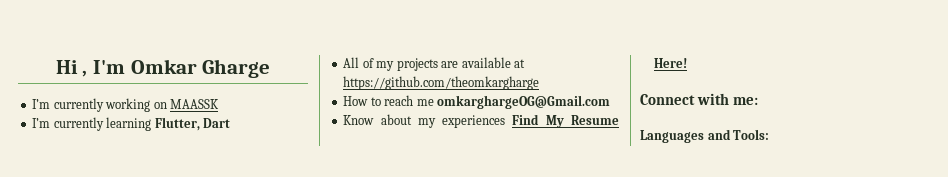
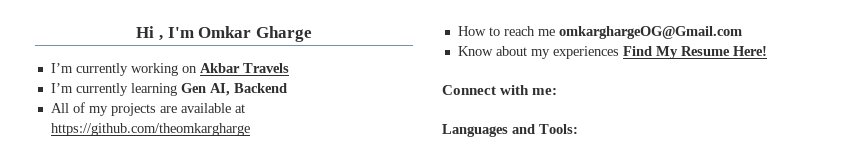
[170,99,220,109] MAASSK -> [199,63,289,73] Akbar Travels
[154,117,231,131] Flutter, Dart -> [180,83,287,96] Gen AI, Backend

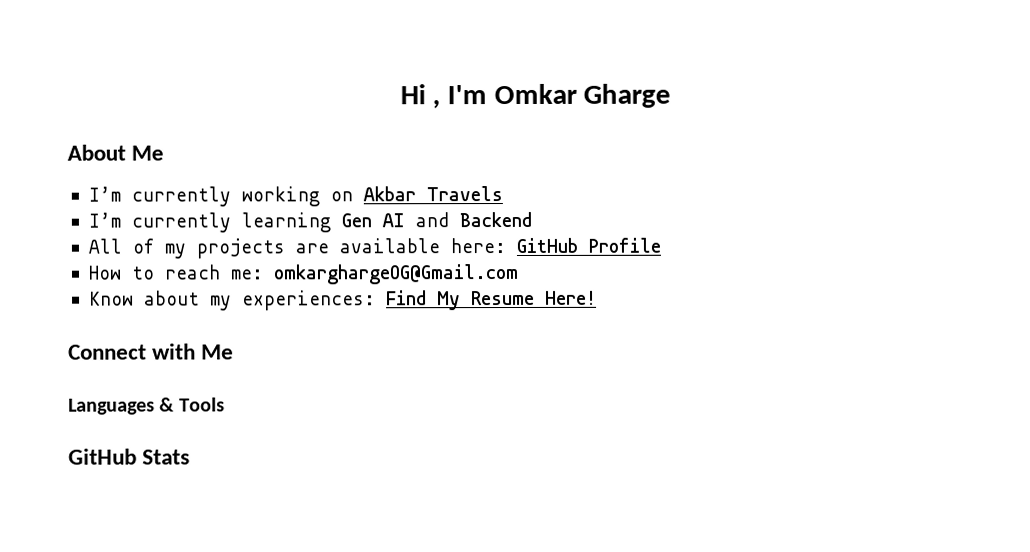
(312, 34) none -> [67,144,165,161] // About Me
[209,83,230,96] AI, -> [381,212,449,228] AI and
[234,104,245,113] [50,123,250,136] at https://github.com/theomkargharge -> [449,237,661,254] here: GitHub Profile
[537,29,555,36] me -> [229,269,264,280] me:
[552,46,619,59] experiences -> [241,290,376,311] experiences:
[532,88,558,95] me: -> [201,344,235,360] Me
[512,124,578,134] and Tools: -> [159,397,225,412] [68,448,191,465] & Tools // GitHub Stats

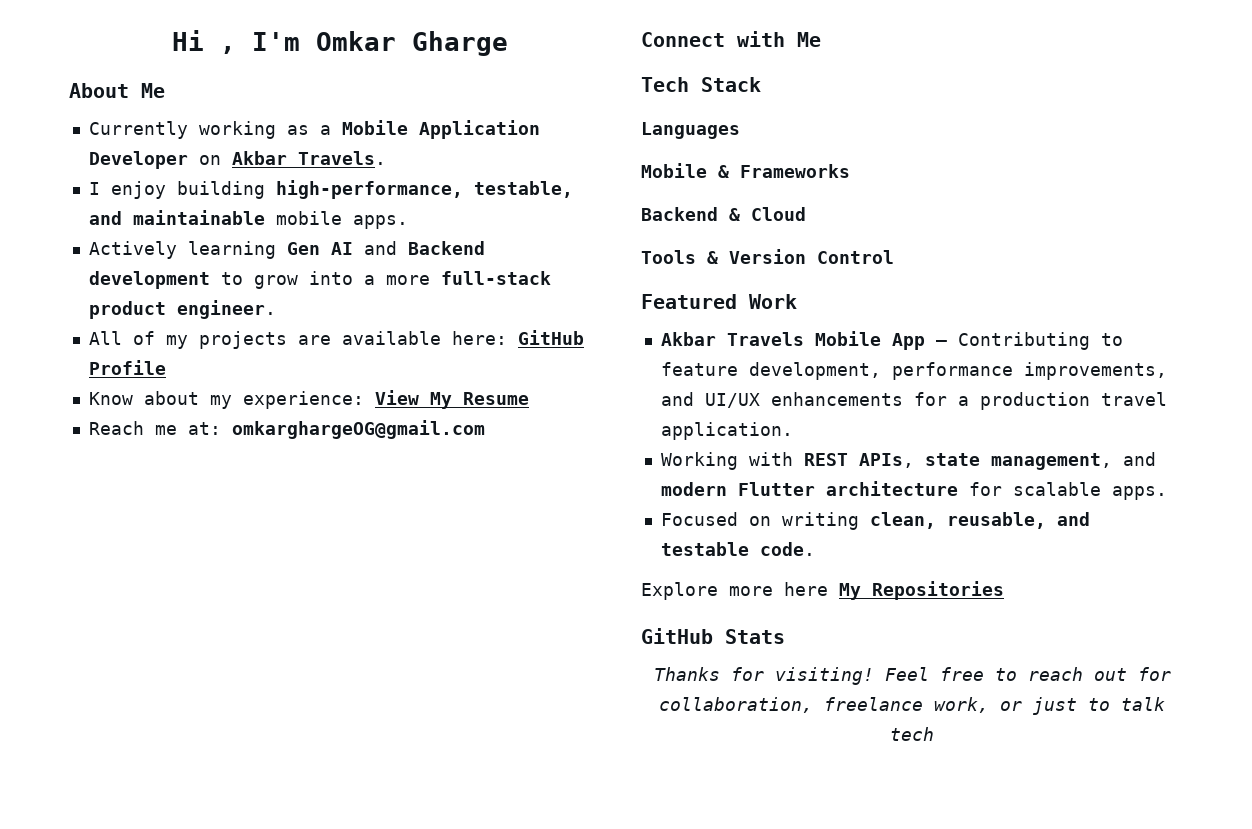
[87,186,503,207] [87,212,231,233] I’m currently working on Akbar Travels // I’m currently -> [88,120,540,139] [88,151,386,169] [88,180,573,199] [88,210,408,229] [88,241,177,259] Currently working as a Mobile Application Developer on Akbar Travels. // I enjoy building high-performance, testable, and maintainable mobile apps. // Actively
(532, 219) none -> [88,271,551,289] [88,300,276,319] development to grow into a more full-stack product engineer.
[87,263,519,285] // How to reach me: omkarghargeOG@Gmail.com -> (166, 367) none
[241,290,427,311] experiences: Find -> [242,390,419,409] experience: View
[544,290,597,305] Here! -> [88,420,485,439] // Reach me at: omkarghargeOG@gmail.com
(235, 352) none -> [641,77,761,92] // Tech Stack
[159,397,225,412] [68,448,191,465] & Tools // GitHub Stats -> [641,163,850,178] [641,207,806,221] [641,249,894,264] [641,294,797,309] [660,331,1123,350] [660,362,1167,380] [660,392,1167,410] [660,422,793,440] [660,452,1156,470] [660,481,1167,500] [660,512,1090,530] [660,542,815,556] [641,581,1004,600] [641,628,785,644] [653,667,1171,685] [659,697,1165,715] [890,727,934,741] // Mobile & Frameworks // Backend & Cloud // Tools & Version Control // Featured Work // Akbar Travels Mobile App – Contributing to feature development, performance improvements, and UI/UX enhancements for a production travel application. // Working with REST APIs, state management, and modern Flutter architecture for scalable apps. // Focused on writing clean, reusable, and testable code. // Explore more here My Repositories // GitHub Stats // Thanks for visiting! Feel free to reach out for collaboration, freelance work, or just to talk tech

